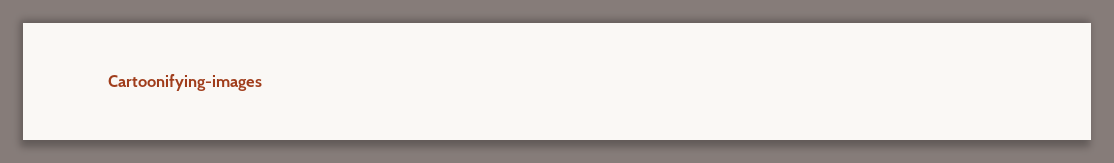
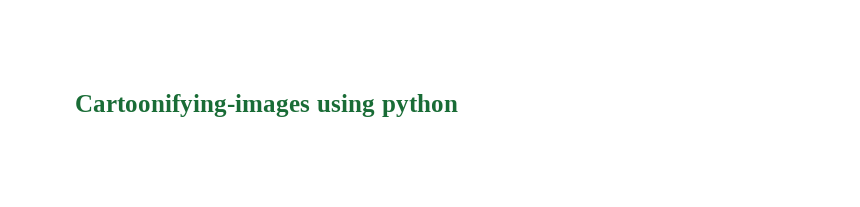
(262, 82) none -> [316,94,458,117] using python

